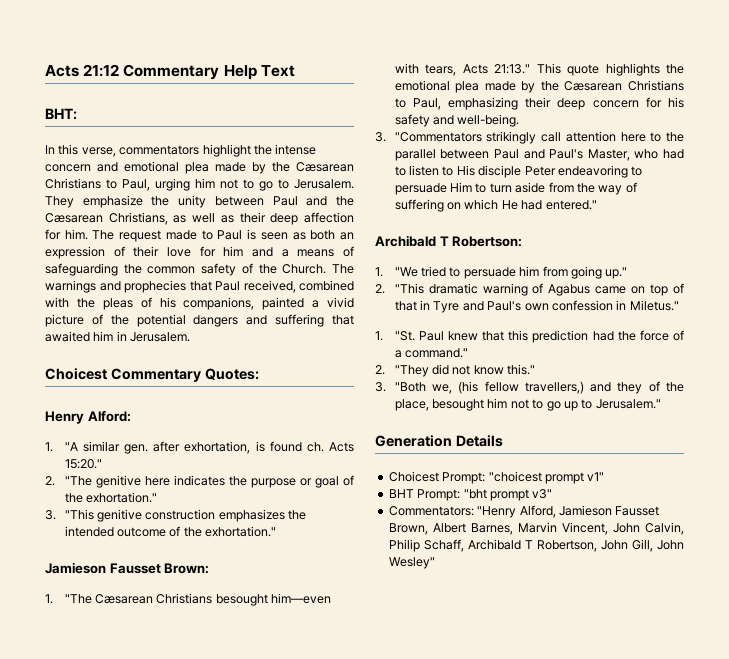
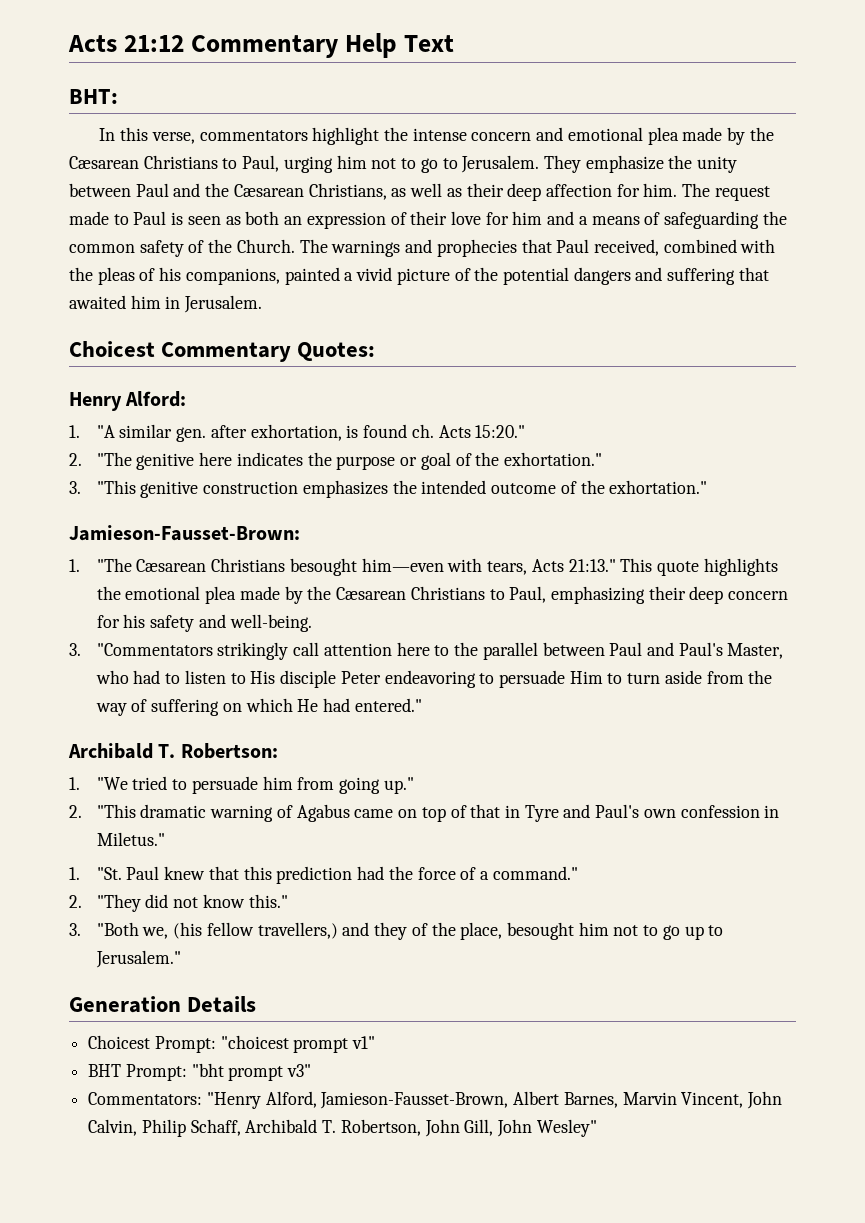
[45,562,210,574] Jamieson Fausset Brown: -> [69,525,300,541] Jamieson-Fausset-Brown:
[439,236,449,246] T -> [158,744,176,758] T.
[558,505,660,516] [388,523,428,535] Jamieson Fausset Brown, -> [320,1092,509,1109] Jamieson-Fausset-Brown,
[524,540,533,549] T -> [322,1120,337,1133] T.

